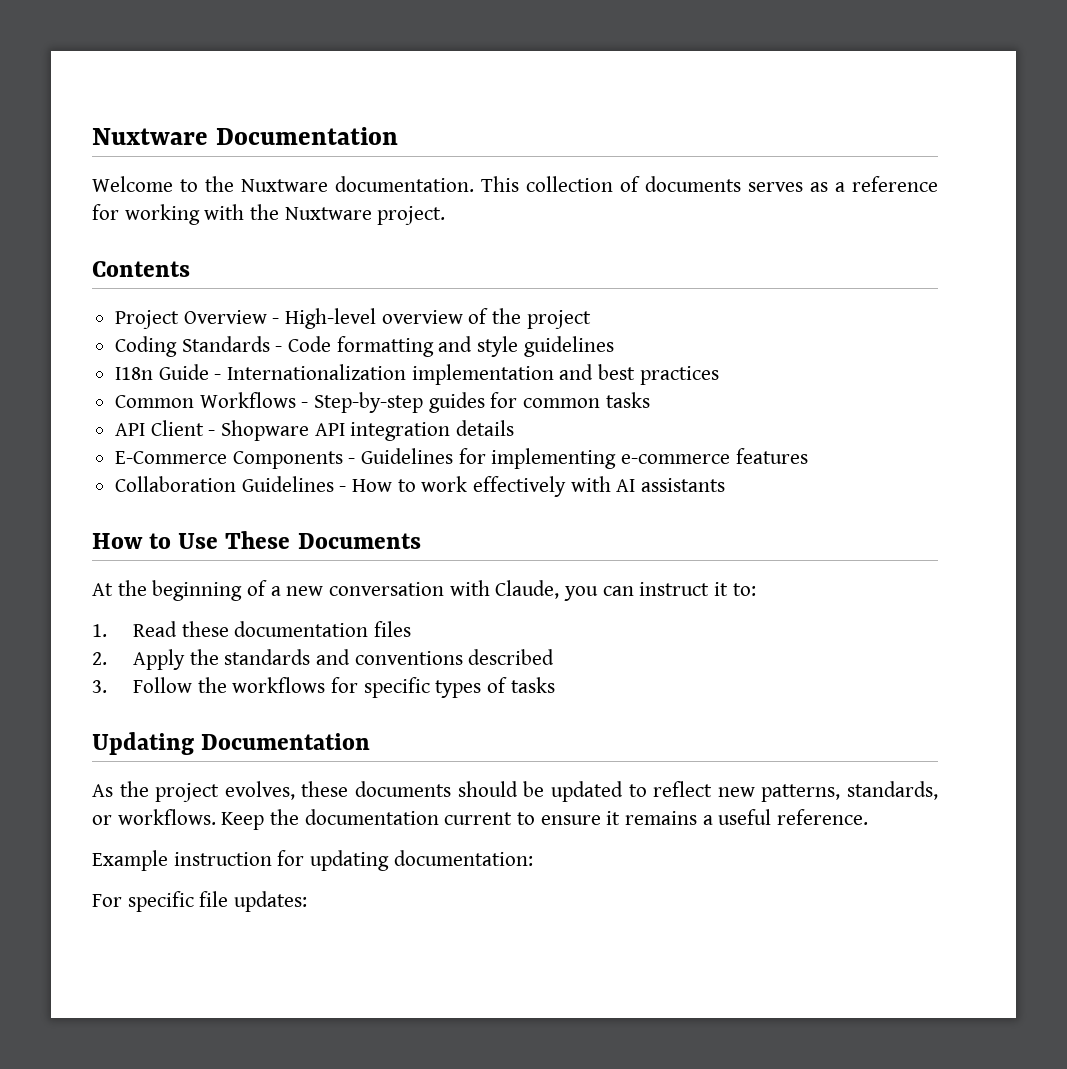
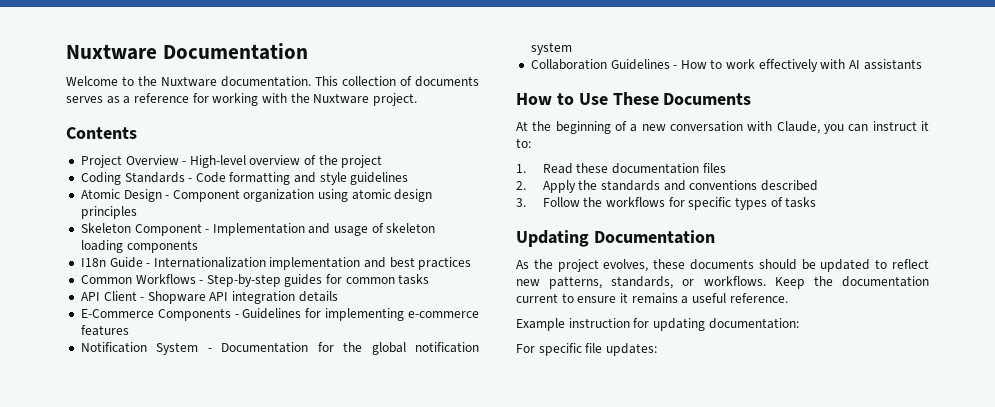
(614, 346) none -> [80,189,433,202] [80,206,137,219] [80,223,436,236] [80,240,198,253] // Atomic Design - Component organization using atomic design principles // Skeleton Component - Implementation and usage of skeleton loading components
(808, 456) none -> [80,342,479,355] [530,42,572,55] // Notification System - Documentation for the global notification system

